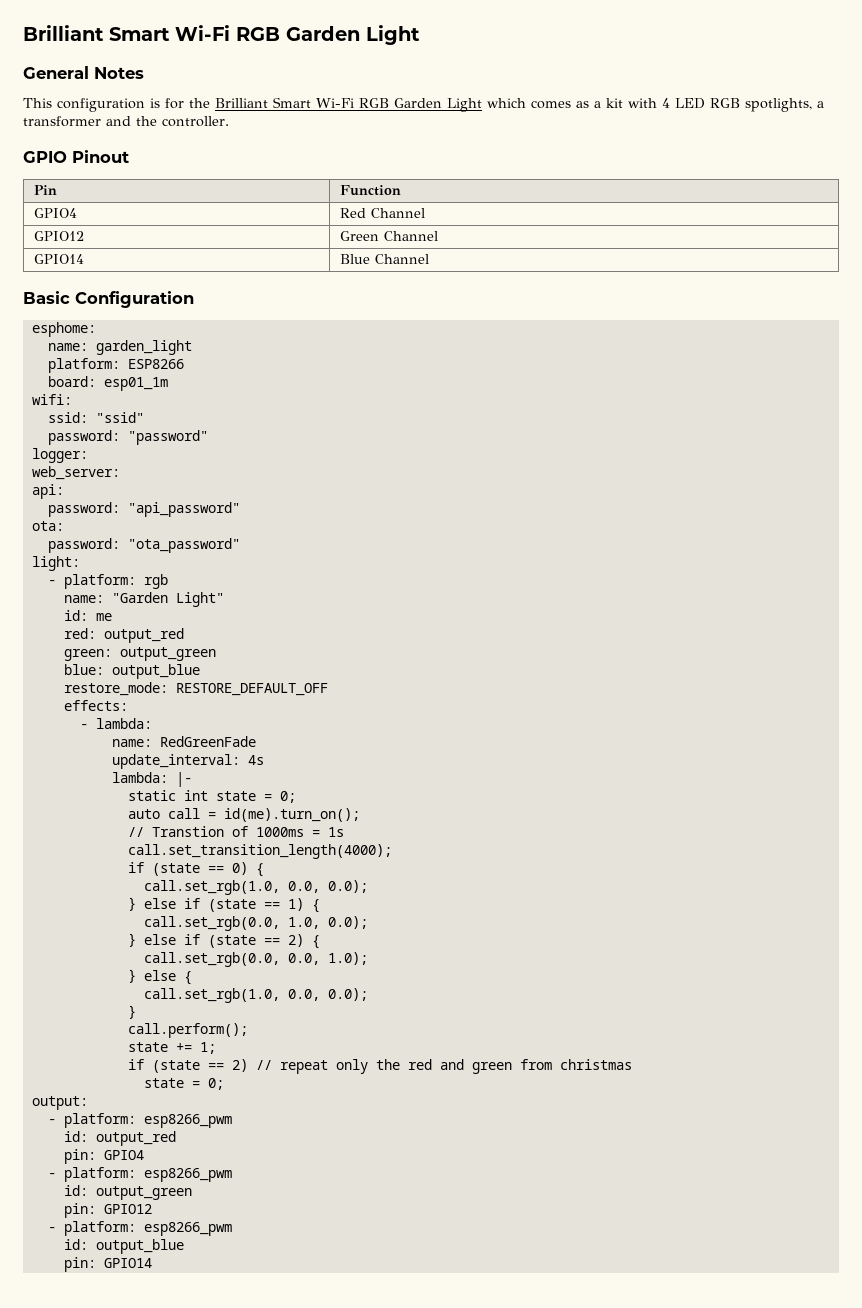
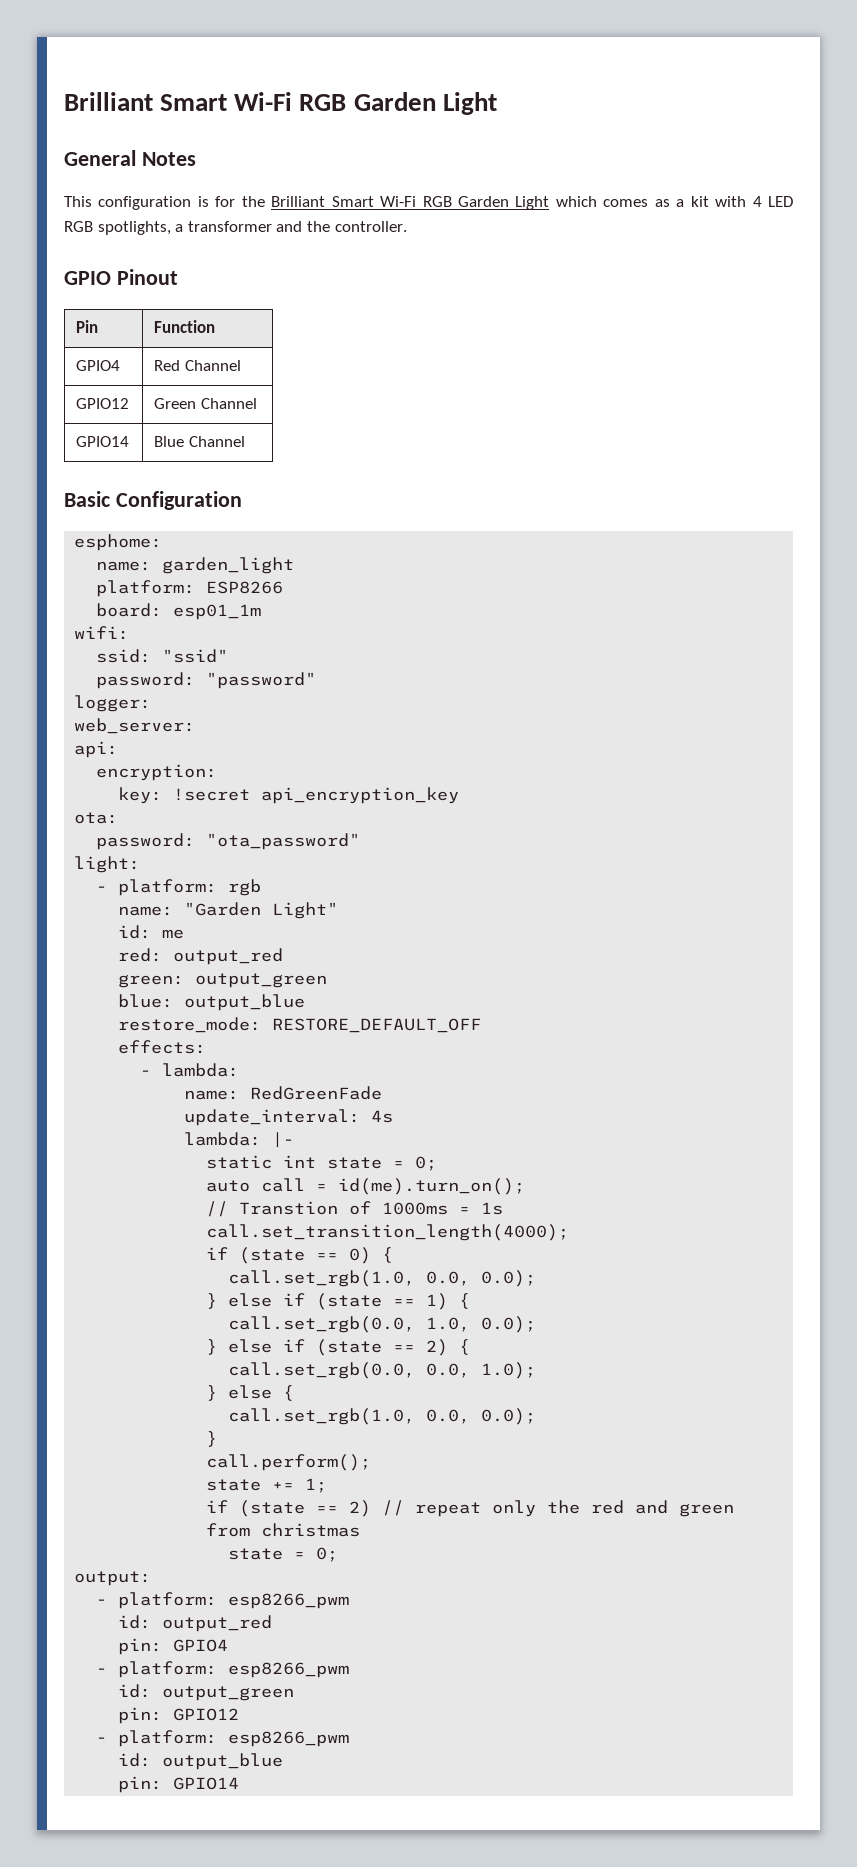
[47,502,240,517] password: "api_password" -> [96,764,218,781] [118,787,460,804] encryption: // key: !secret api_encryption_key

